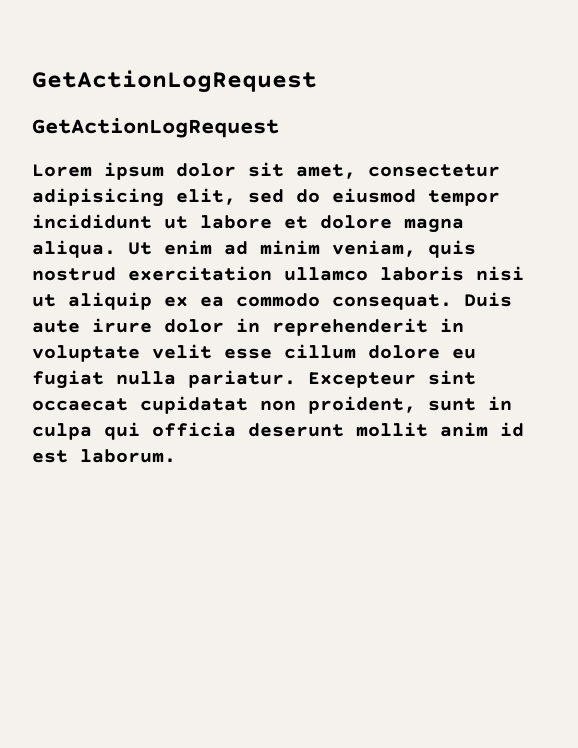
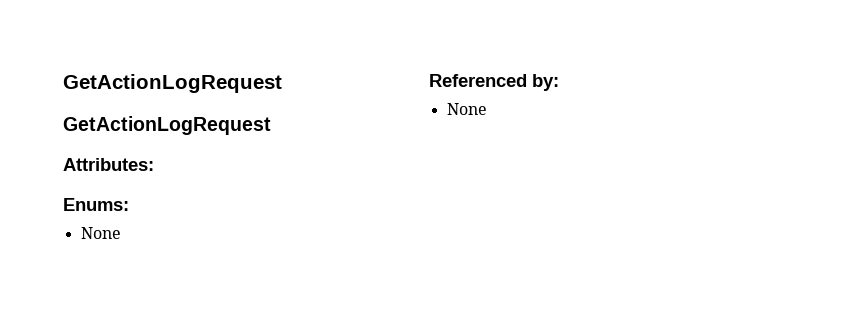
[32,162,500,180] [32,188,500,207] [32,214,464,233] [32,240,476,258] [32,266,524,281] [32,292,512,310] [32,318,464,336] [32,344,476,362] [32,370,476,389] [32,396,512,414] [32,422,524,440] [32,449,176,463] Lorem ipsum dolor sit amet, consectetur adipisicing elit, sed do eiusmod tempor incididunt ut labore et dolore magna aliqua. Ut enim ad minim veniam, quis nostrud exercitation ullamco laboris nisi ut aliquip ex ea commodo consequat. Duis aute irure dolor in reprehenderit in voluptate velit esse cillum dolore eu fugiat nulla pariatur. Excepteur sint occaecat cupidatat non proident, sunt in culpa qui officia deserunt mollit anim id est laborum. -> [63,158,154,171] [63,198,129,211] [80,227,121,239] [429,74,559,91] [446,103,487,115] Attributes: // Enums: // None // Referenced by: // None

